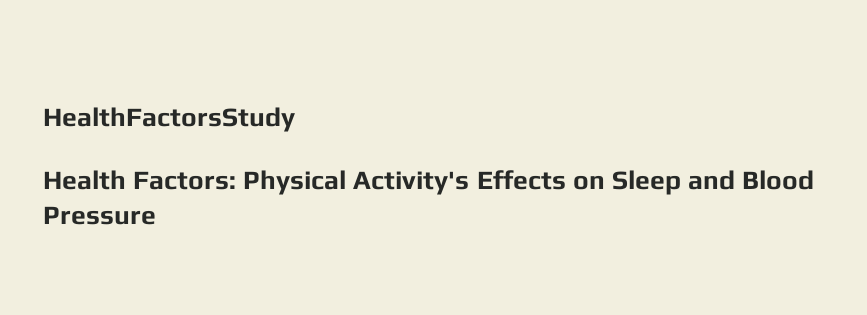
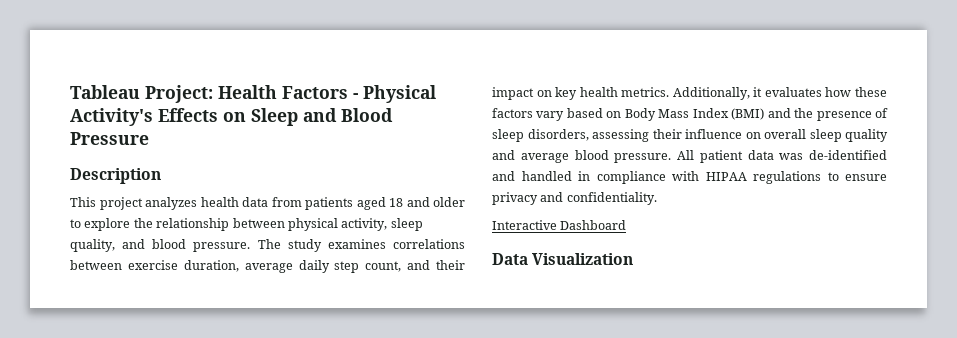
[43,107,295,132] [43,170,237,190] HealthFactorsStudy // Health Factors: -> [70,85,358,103] Tableau Project: Health Factors -
(156, 215) none -> [70,168,161,184] [70,197,465,210] [70,218,423,231] [70,239,465,252] [70,260,465,273] [492,87,887,100] [492,108,888,121] [492,129,888,142] [492,150,887,163] [492,171,887,184] [492,192,657,205] [492,220,627,230] [492,253,634,265] // Description // This project analyzes health data from patients aged 18 and older to explore the relationship between physical activity, sleep quality, and blood pressure. The study examines correlations between exercise duration, average daily step count, and their impact on key health metrics. Additionally, it evaluates how these factors vary based on Body Mass Index (BMI) and the presence of sleep disorders, assessing their influence on overall sleep quality and average blood pressure. All patient data was de-identified and handled in compliance with HIPAA regulations to ensure privacy and confidentiality. // Interactive Dashboard // Data Visualization

